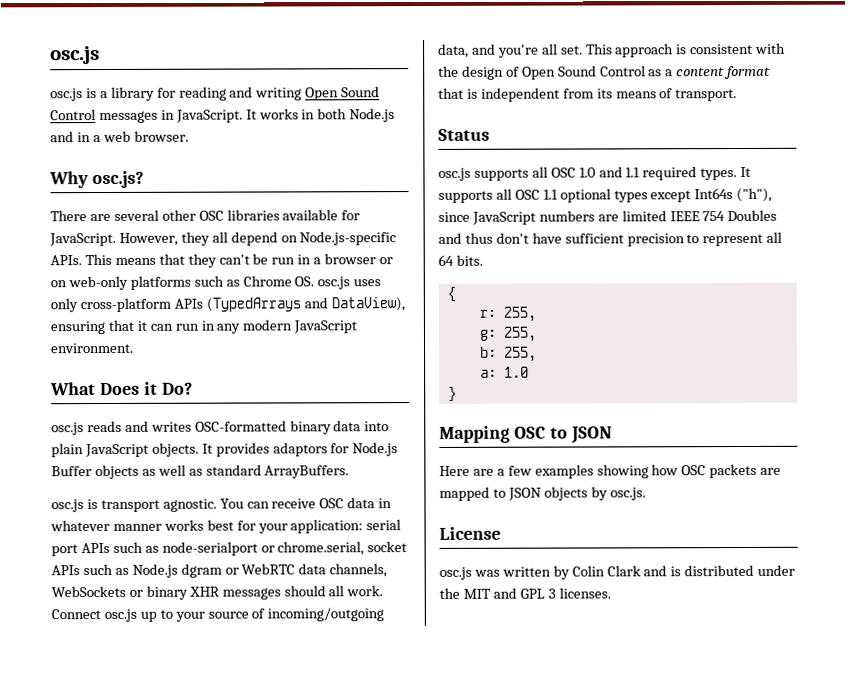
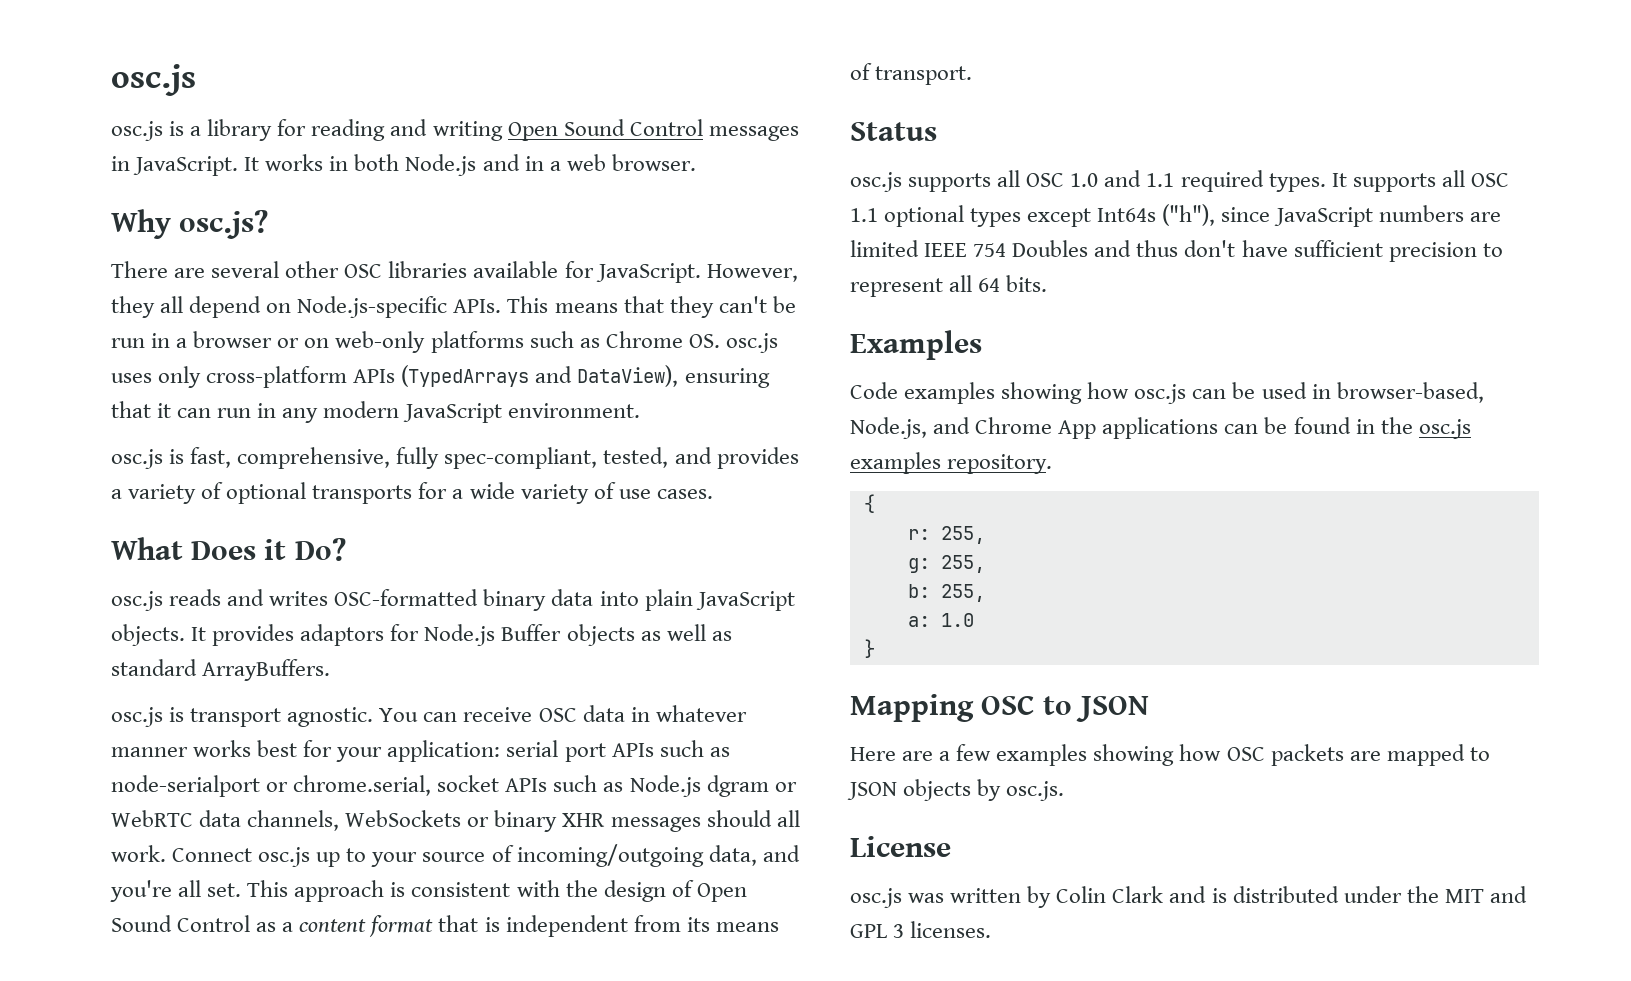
(134, 348) none -> [111,447,799,469] [111,482,713,504] // osc.js is fast, comprehensive, fully spec-compliant, tested, and provides a variety of optional transports for a wide variety of use cases.
(483, 260) none -> [850,330,982,360] [850,382,1484,404] [850,417,1471,439] [850,452,1053,474] // Examples // Code examples showing how osc.js can be used in browser-based, Node.js, and Chrome App applications can be found in the osc.js examples repository.

